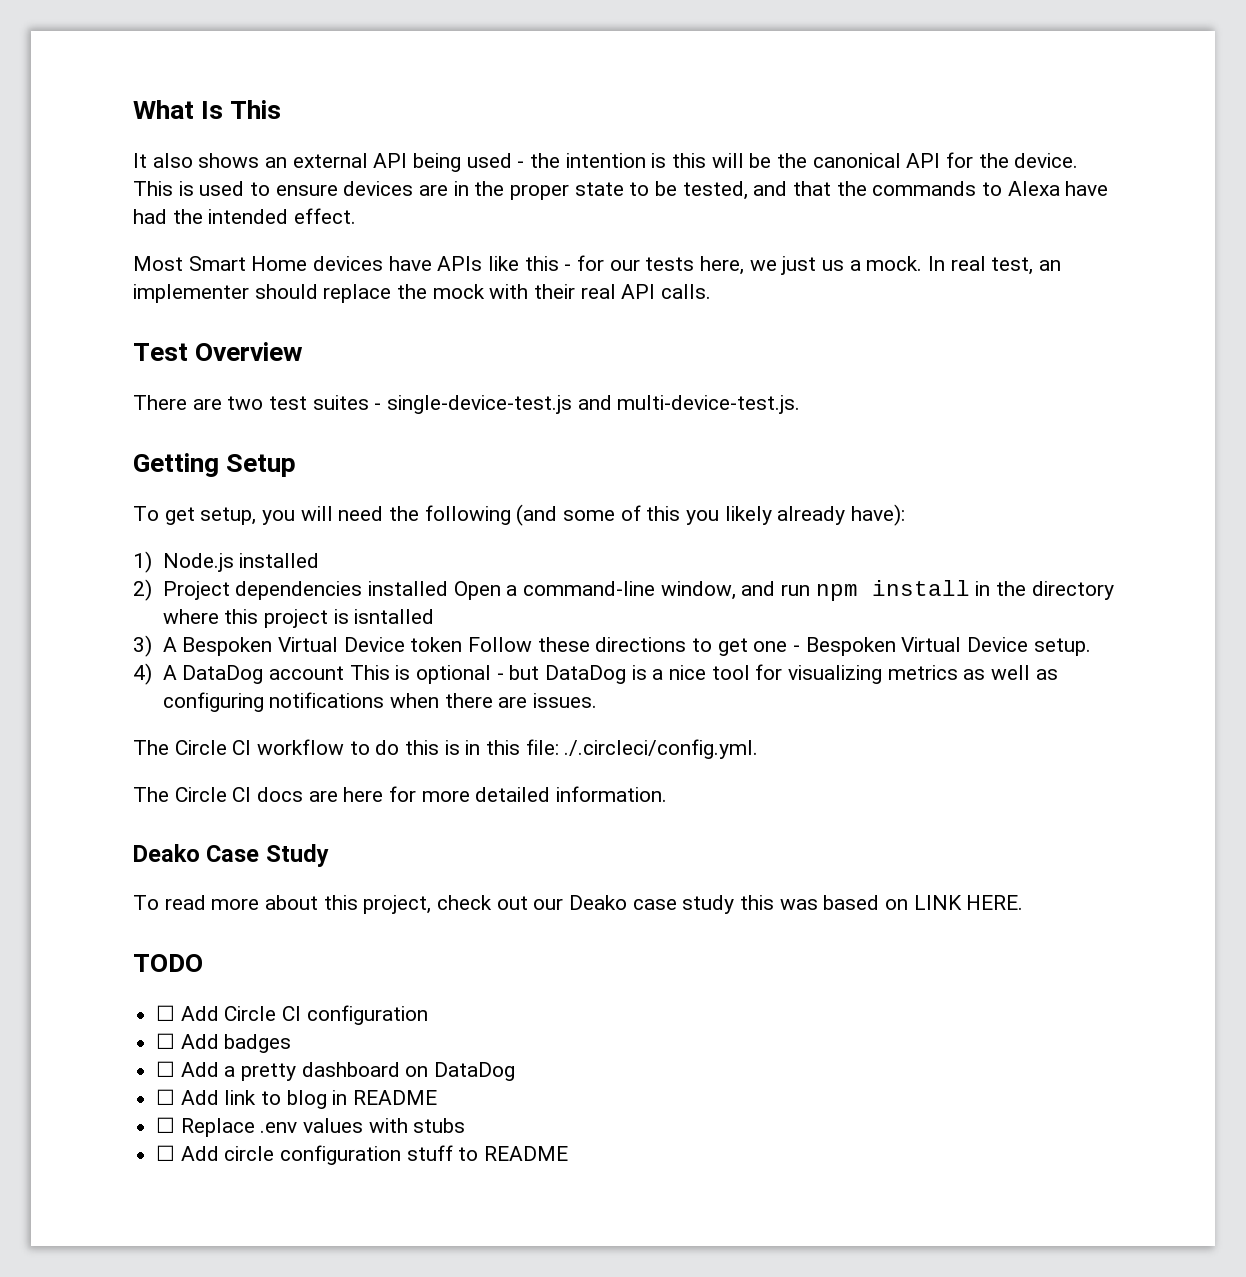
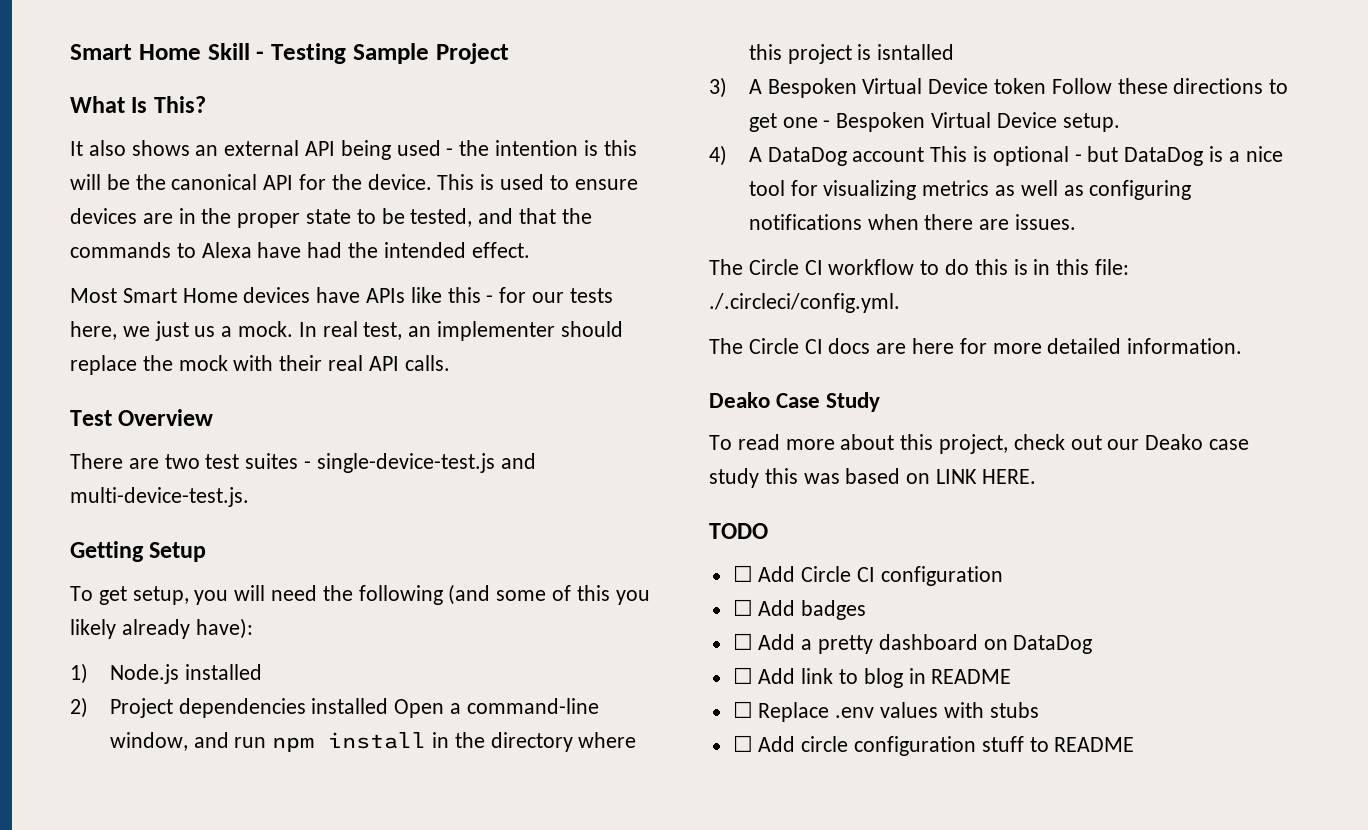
(133, 109) none -> [70,43,509,64] Smart Home Skill - Testing Sample Project //
[230,100,282,119] This -> [153,96,206,113] This?

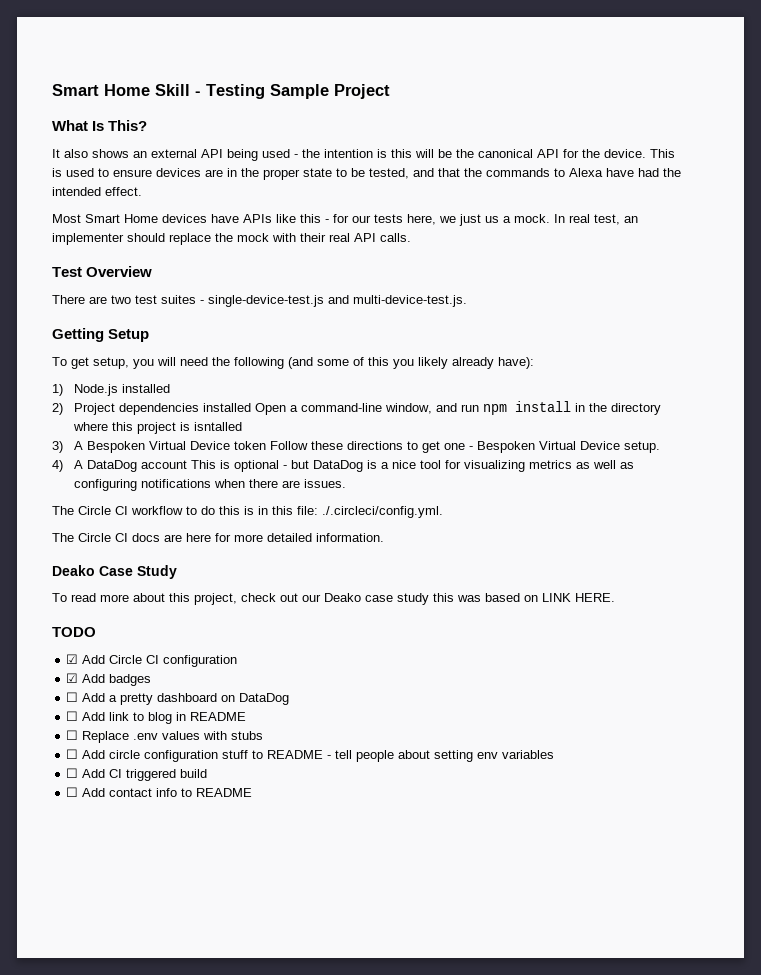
[732,565,753,582] ☐ -> [66,654,79,664] ☑
[732,599,753,616] ☐ -> [66,673,79,683] ☑
(1135, 744) none -> [327,750,555,762] [66,768,208,781] [66,787,253,797] - tell people about setting env variables // ☐ Add CI triggered build // ☐ Add contact info to README

